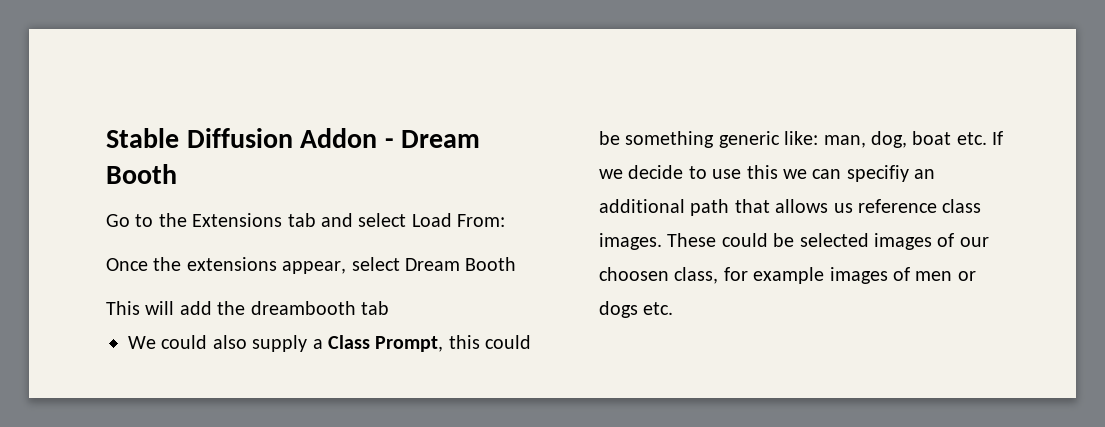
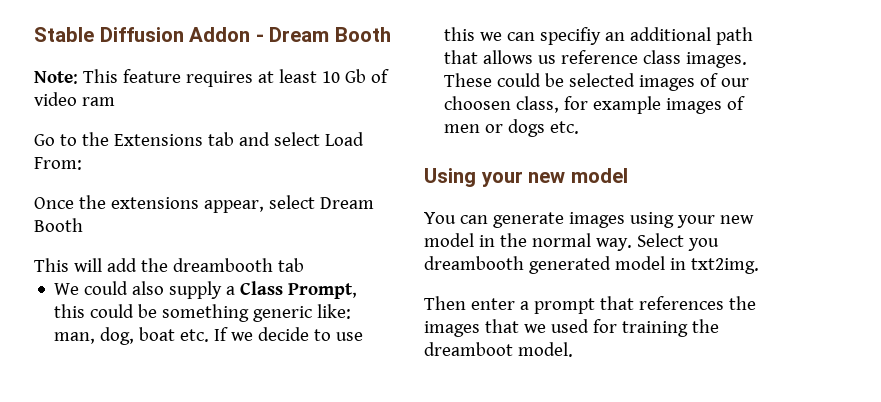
(177, 174) none -> [34,69,389,87] [34,92,115,106] // Note: This feature requires at least 10 Gb of video ram
(674, 308) none -> [424,168,628,187] [424,212,754,228] [424,233,719,251] [424,256,759,274] [424,296,756,314] [424,319,719,337] [424,342,573,357] // Using your new model // You can generate images using your new model in the normal way. Select you dreambooth generated model in txt2img. // Then enter a prompt that references the images that we used for training the dreamboot model.

